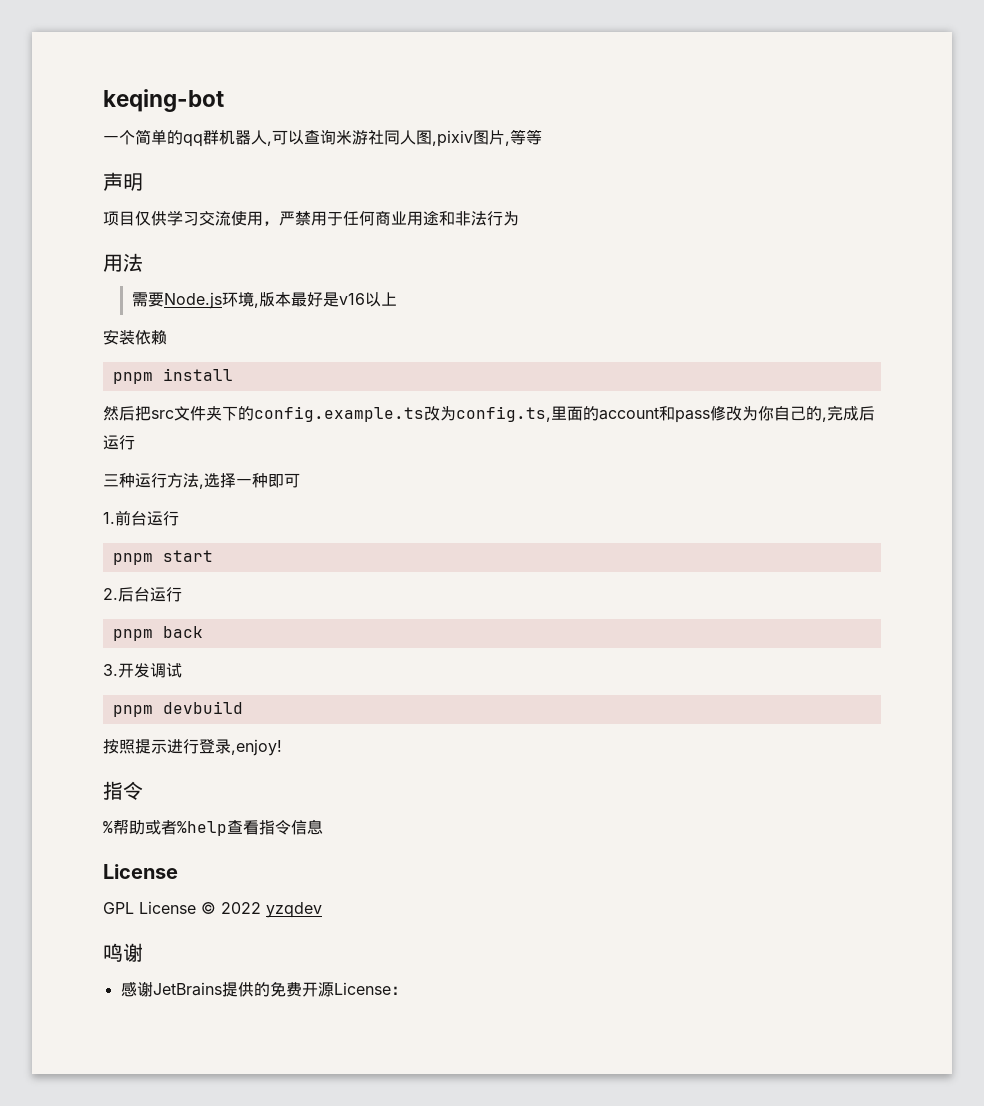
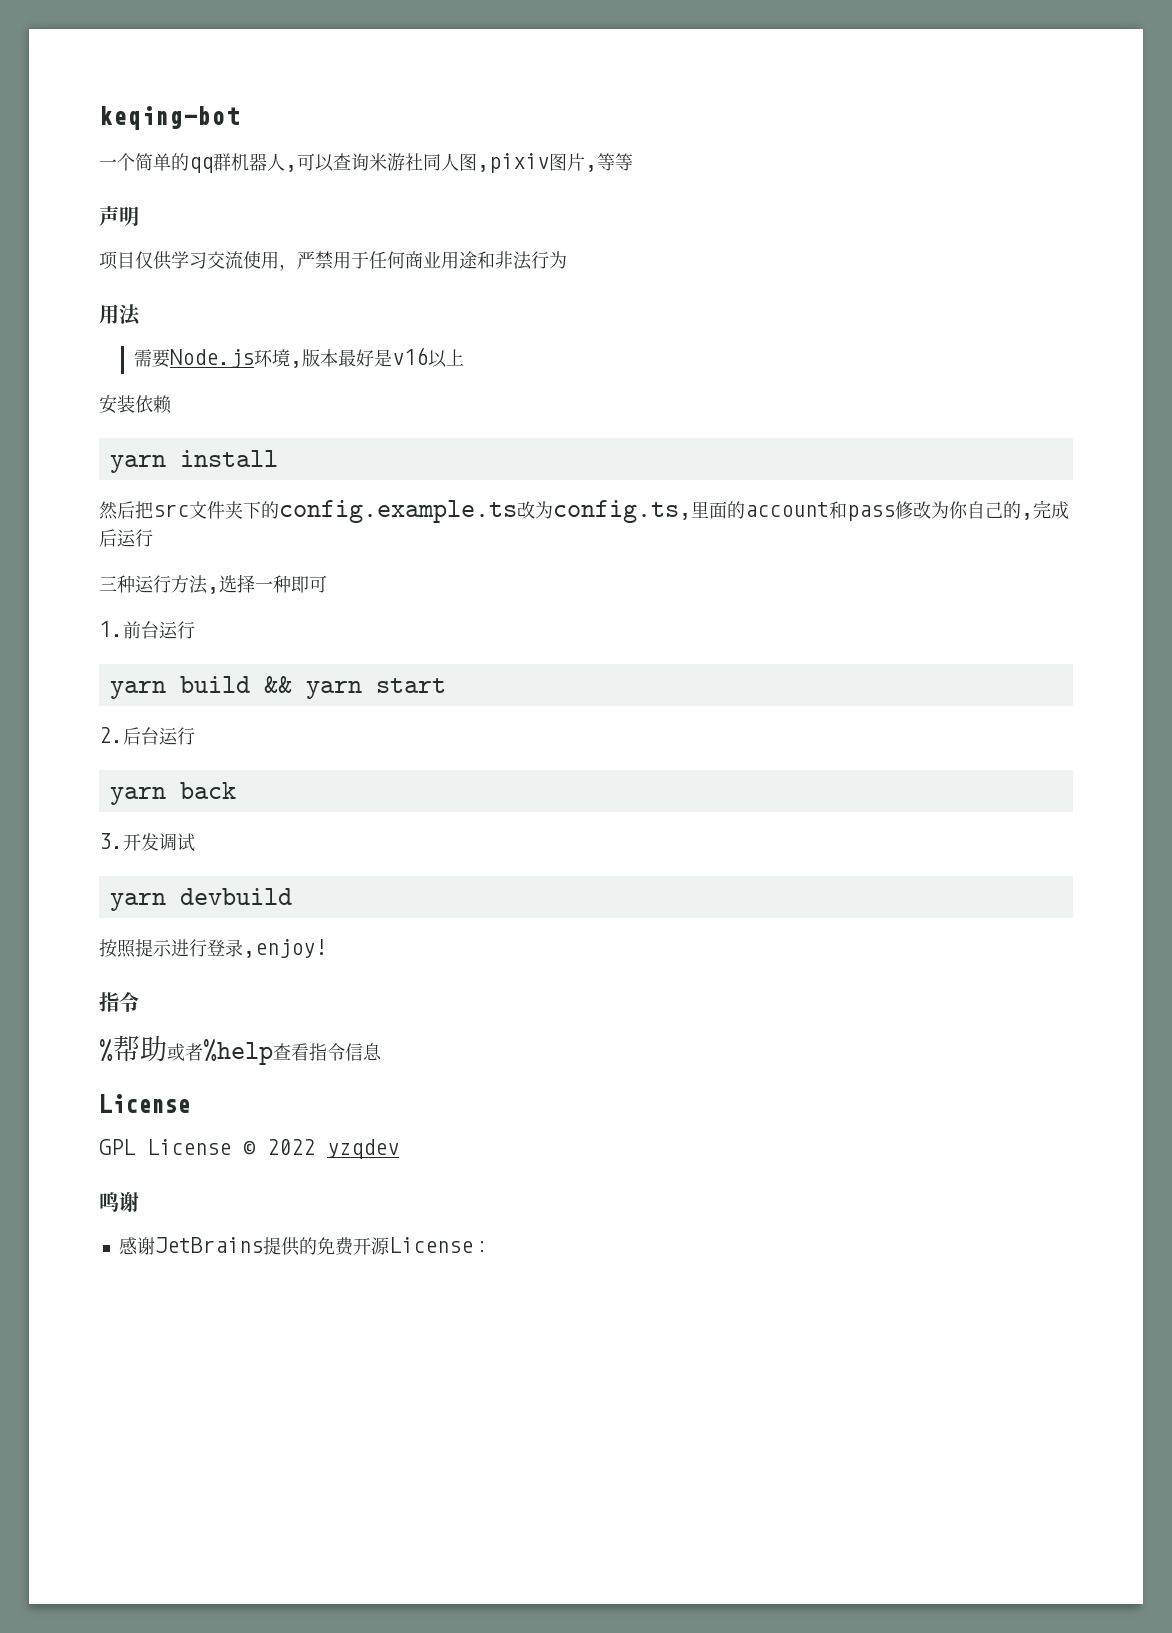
[112,372,153,384] pnpm -> [109,455,166,473] yarn
[112,553,153,565] pnpm -> [109,676,362,699] yarn build && yarn
[112,629,153,641] pnpm -> [109,787,166,805] yarn
[112,705,153,717] pnpm -> [109,893,166,911] yarn

